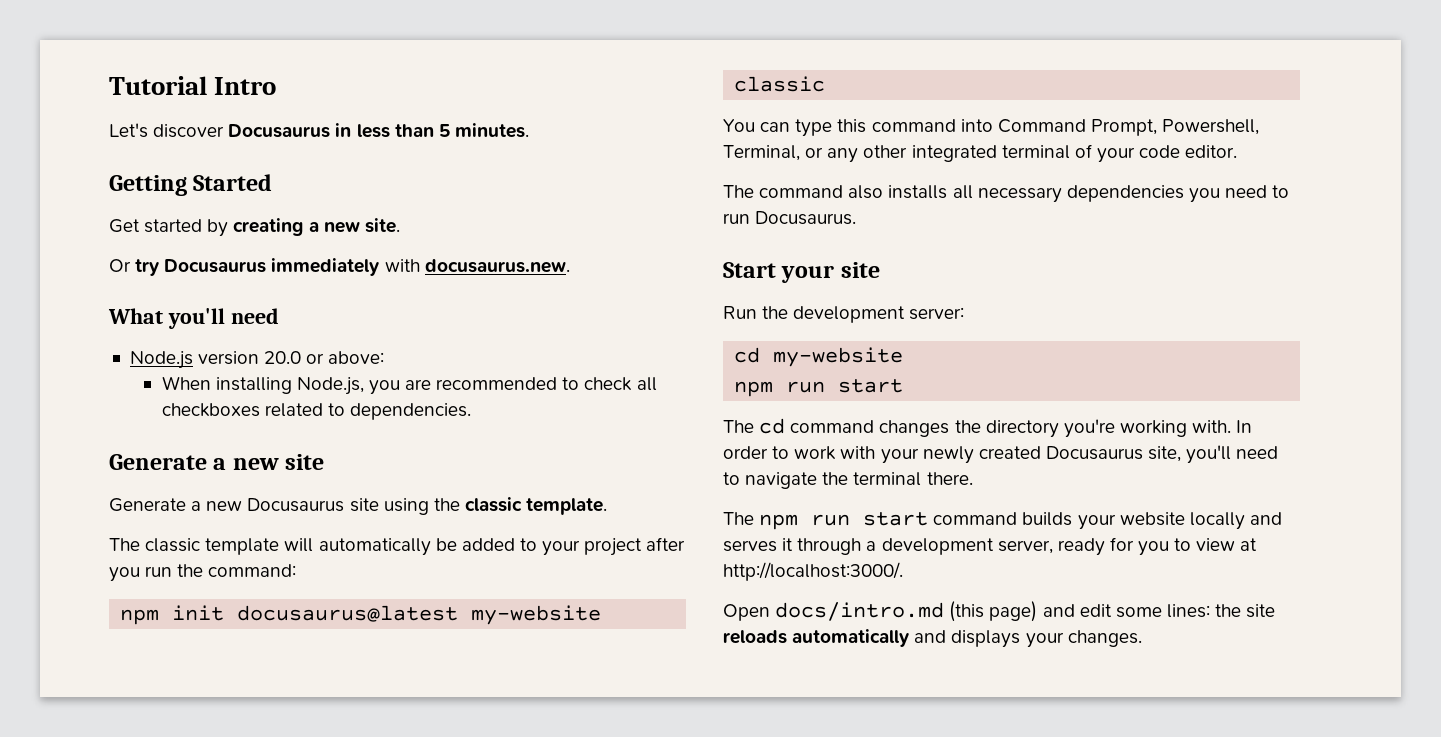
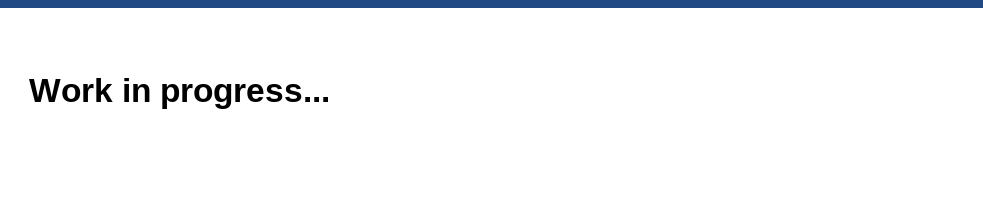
[109,76,277,95] [109,123,529,138] [109,174,273,196] [109,218,400,237] [109,258,570,276] [108,308,279,329] [129,351,385,369] [161,376,657,395] [161,403,471,420] [109,454,325,470] [109,497,608,515] [109,537,686,556] [109,564,297,582] [120,605,602,625] [734,76,826,92] [723,119,1260,137] [723,144,1238,163] [723,185,1290,203] [723,211,857,225] [723,262,880,283] [723,306,965,323] [734,347,904,367] [734,379,904,397] [723,418,1253,438] [723,445,1279,464] [723,472,973,489] [723,512,1282,530] [723,537,1258,556] [723,562,903,581] [723,601,1276,622] [723,629,1142,648] Tutorial Intro // Let's discover Docusaurus in less than 5 minutes. // Getting Started // Get started by creating a new site. // Or try Docusaurus immediately with docusaurus.new. // What you'll need // Node.js version 20.0 or above: // When installing Node.js, you are recommended to check all checkboxes related to dependencies. // Generate a new site // Generate a new Docusaurus site using the classic template. // The classic template will automatically be added to your project after you run the command: // npm init docusaurus@latest my-website classic // You can type this command into Command Prompt, Powershell, Terminal, or any other integrated terminal of your code editor. // The command also installs all necessary dependencies you need to run Docusaurus. // Start your site // Run the development server: // cd my-website // npm run start // The cd command changes the directory you're working with. In order to work with your newly created Docusaurus site, you'll need to navigate the terminal there. // The npm run start command builds your website locally and serves it through a development server, ready for you to view at http://localhost:3000/. // Open docs/intro.md (this page) and edit some lines: the site reloads automatically and displays your changes. -> [29,78,331,109] Work in progress...

